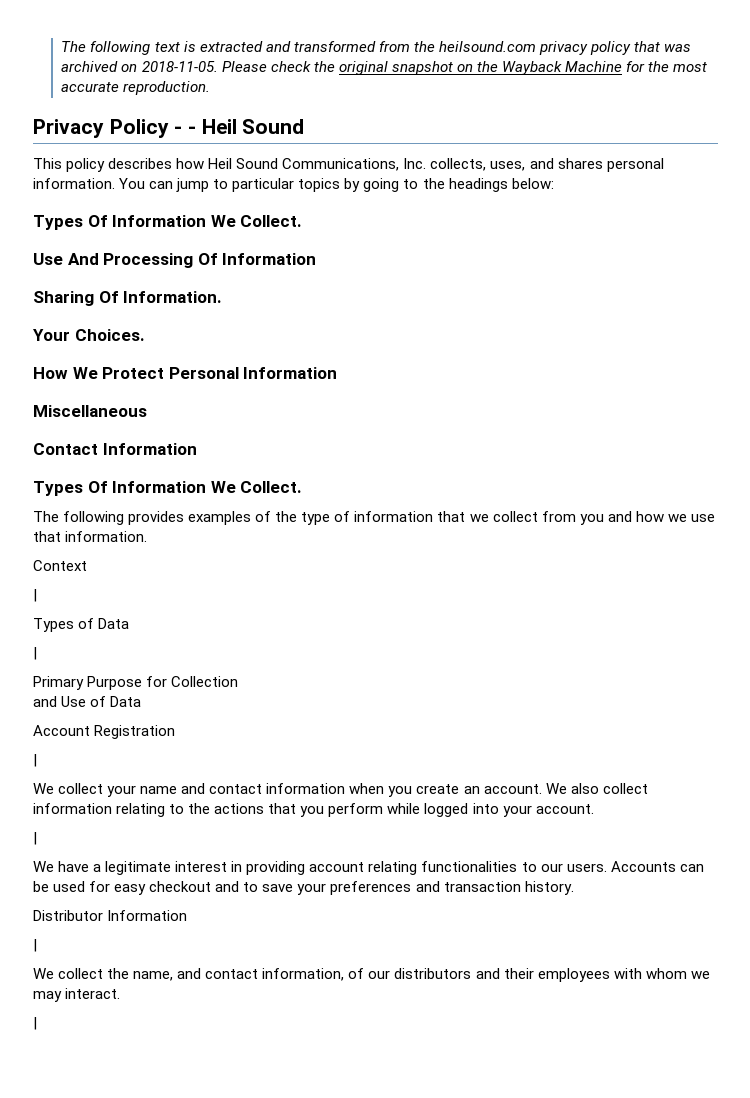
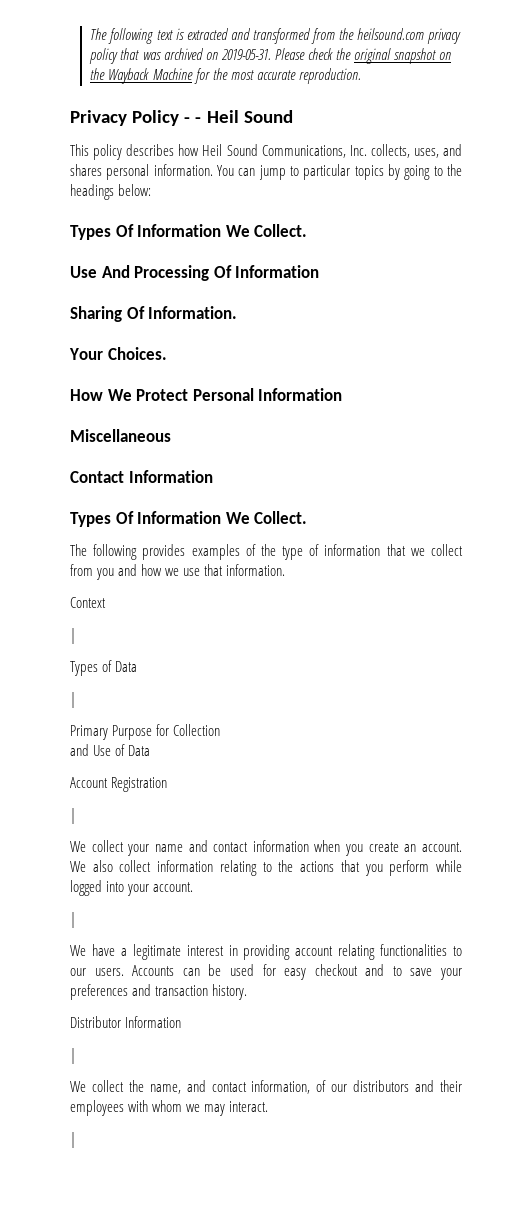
[141,61,218,72] 2018-11-05. -> [220,49,271,60] 2019-05-31.

